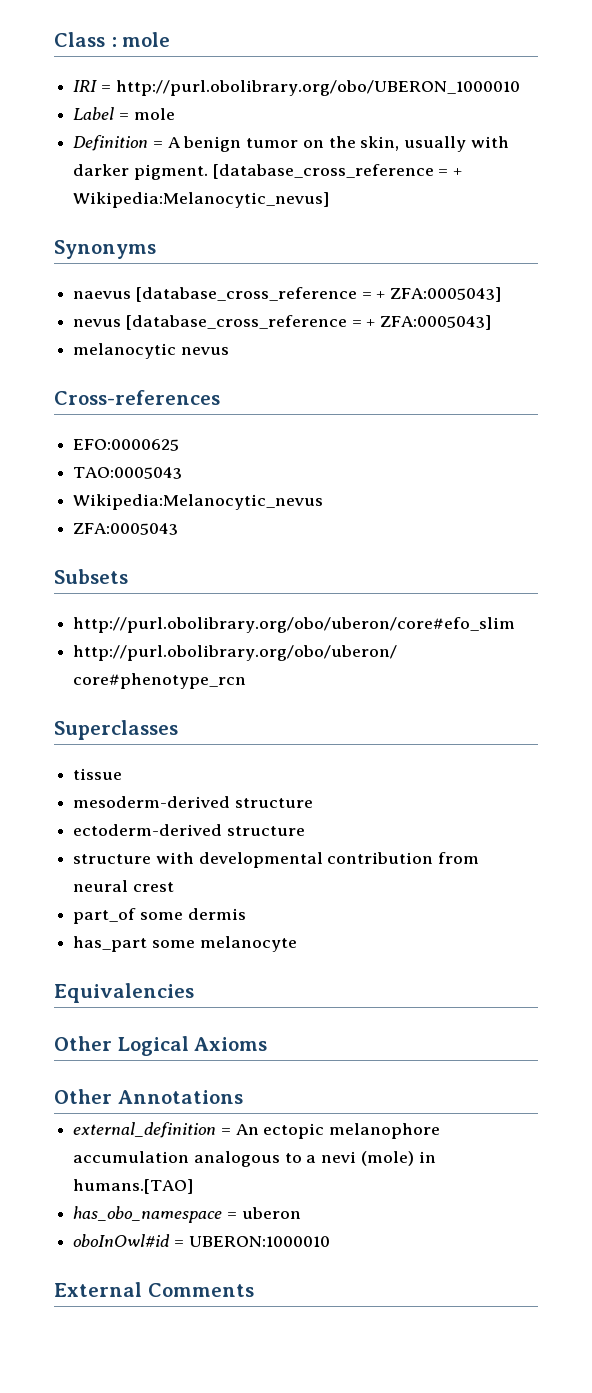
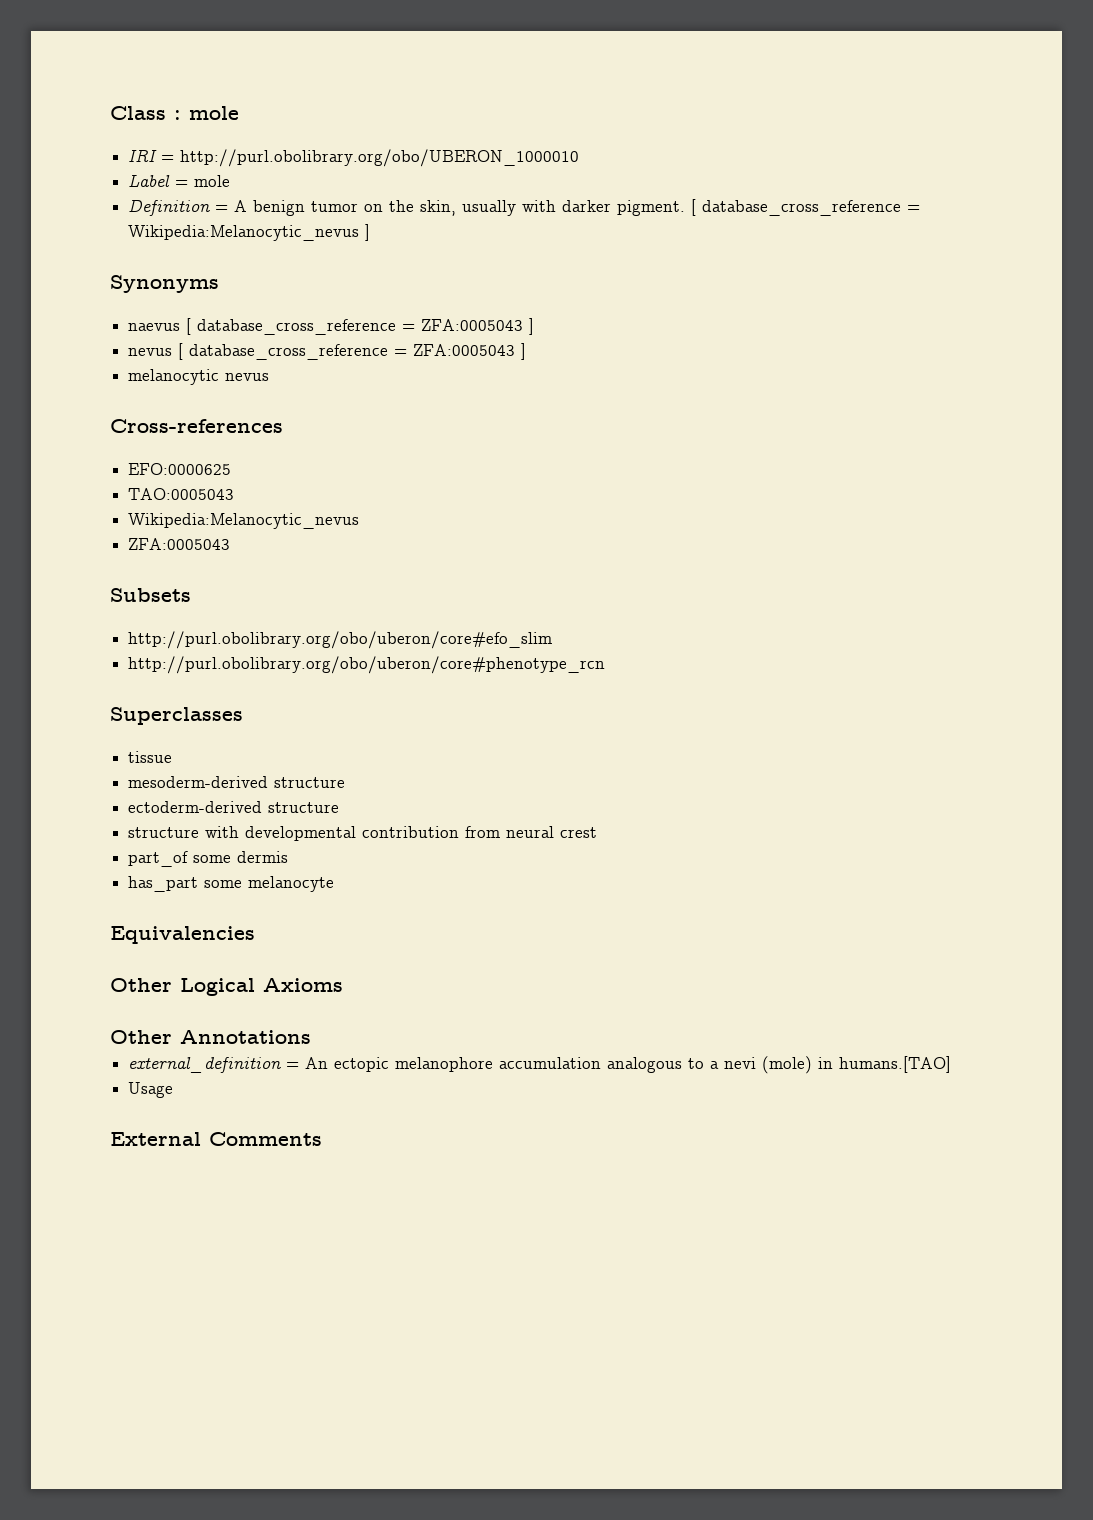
[212,164,463,179] [73,192,330,208] [54,240,156,259] [73,287,502,302] [73,315,492,330] [database_cross_reference = + Wikipedia:Melanocytic_nevus] // Synonyms // naevus [database_cross_reference = + ZFA:0005043] // nevus [database_cross_reference = + ZFA:0005043] -> [691,199,921,216] [128,224,371,241] [110,275,219,293] [128,318,535,335] [128,343,527,360] [ database_cross_reference = Wikipedia:Melanocytic_nevus ] // Synonyms // naevus [ database_cross_reference = ZFA:0005043 ] // nevus [ database_cross_reference = ZFA:0005043 ]
[73,1206,301,1223] [73,1234,330,1247] has_obo_namespace = uberon // oboInOwl#id = UBERON:1000010 -> [128,1082,174,1098] Usage

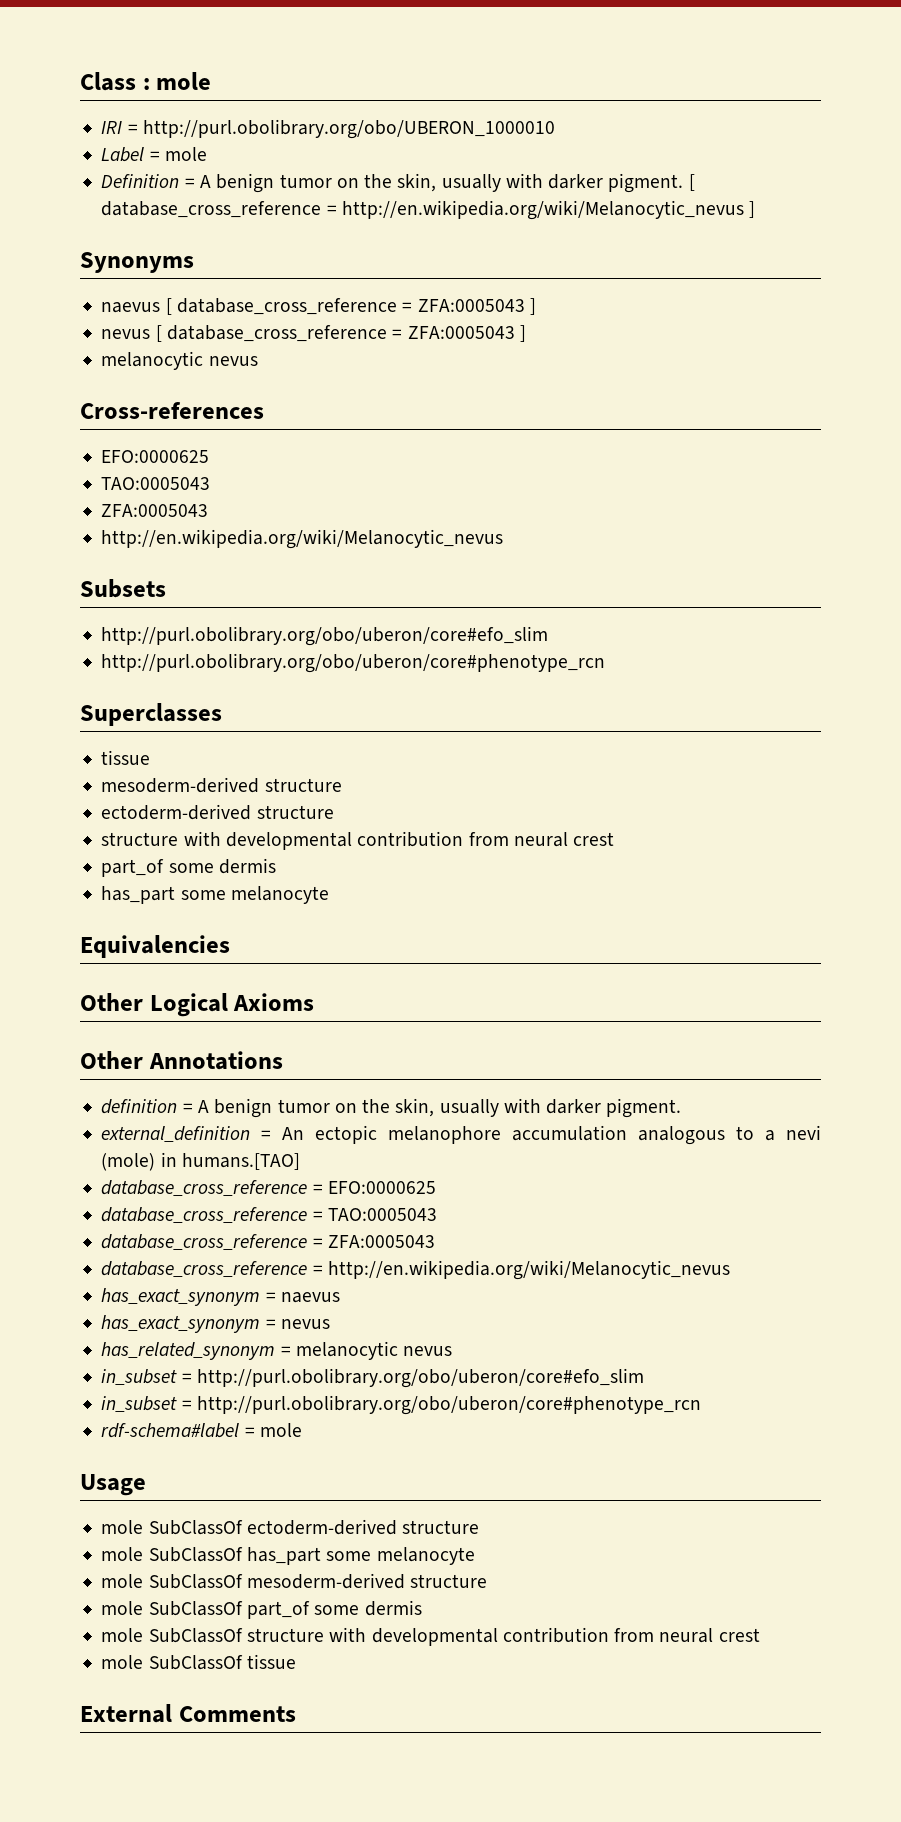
[128,225,360,241] Wikipedia:Melanocytic_nevus -> [341,200,744,220] http://en.wikipedia.org/wiki/Melanocytic_nevus
[128,513,360,529] [128,538,231,550] Wikipedia:Melanocytic_nevus // ZFA:0005043 -> [101,504,209,517] [101,529,504,549] ZFA:0005043 // http://en.wikipedia.org/wiki/Melanocytic_nevus
(311, 1037) none -> [101,1098,682,1118] // definition = A benign tumor on the skin, usually with darker pigment.
[128,1082,174,1098] Usage -> [101,1180,436,1196] [101,1207,437,1223] [101,1234,435,1250] [101,1260,730,1280] [101,1288,340,1306] [101,1315,330,1333] [101,1341,453,1360] [101,1368,644,1388] [101,1395,701,1415] [101,1423,302,1438] [80,1474,146,1496] [101,1519,480,1535] [101,1547,475,1565] [101,1573,488,1589] [101,1600,422,1619] [101,1627,760,1646] [101,1654,296,1670] database_cross_reference = EFO:0000625 // database_cross_reference = TAO:0005043 // database_cross_reference = ZFA:0005043 // database_cross_reference = http://en.wikipedia.org/wiki/Melanocytic_nevus // has_exact_synonym = naevus // has_exact_synonym = nevus // has_related_synonym = melanocytic nevus // in_subset = http://purl.obolibrary.org/obo/uberon/core#efo_slim // in_subset = http://purl.obolibrary.org/obo/uberon/core#phenotype_rcn // rdf-schema#label = mole // Usage // mole SubClassOf ectoderm-derived structure // mole SubClassOf has_part some melanocyte // mole SubClassOf mesoderm-derived structure // mole SubClassOf part_of some dermis // mole SubClassOf structure with developmental contribution from neural crest // mole SubClassOf tissue

